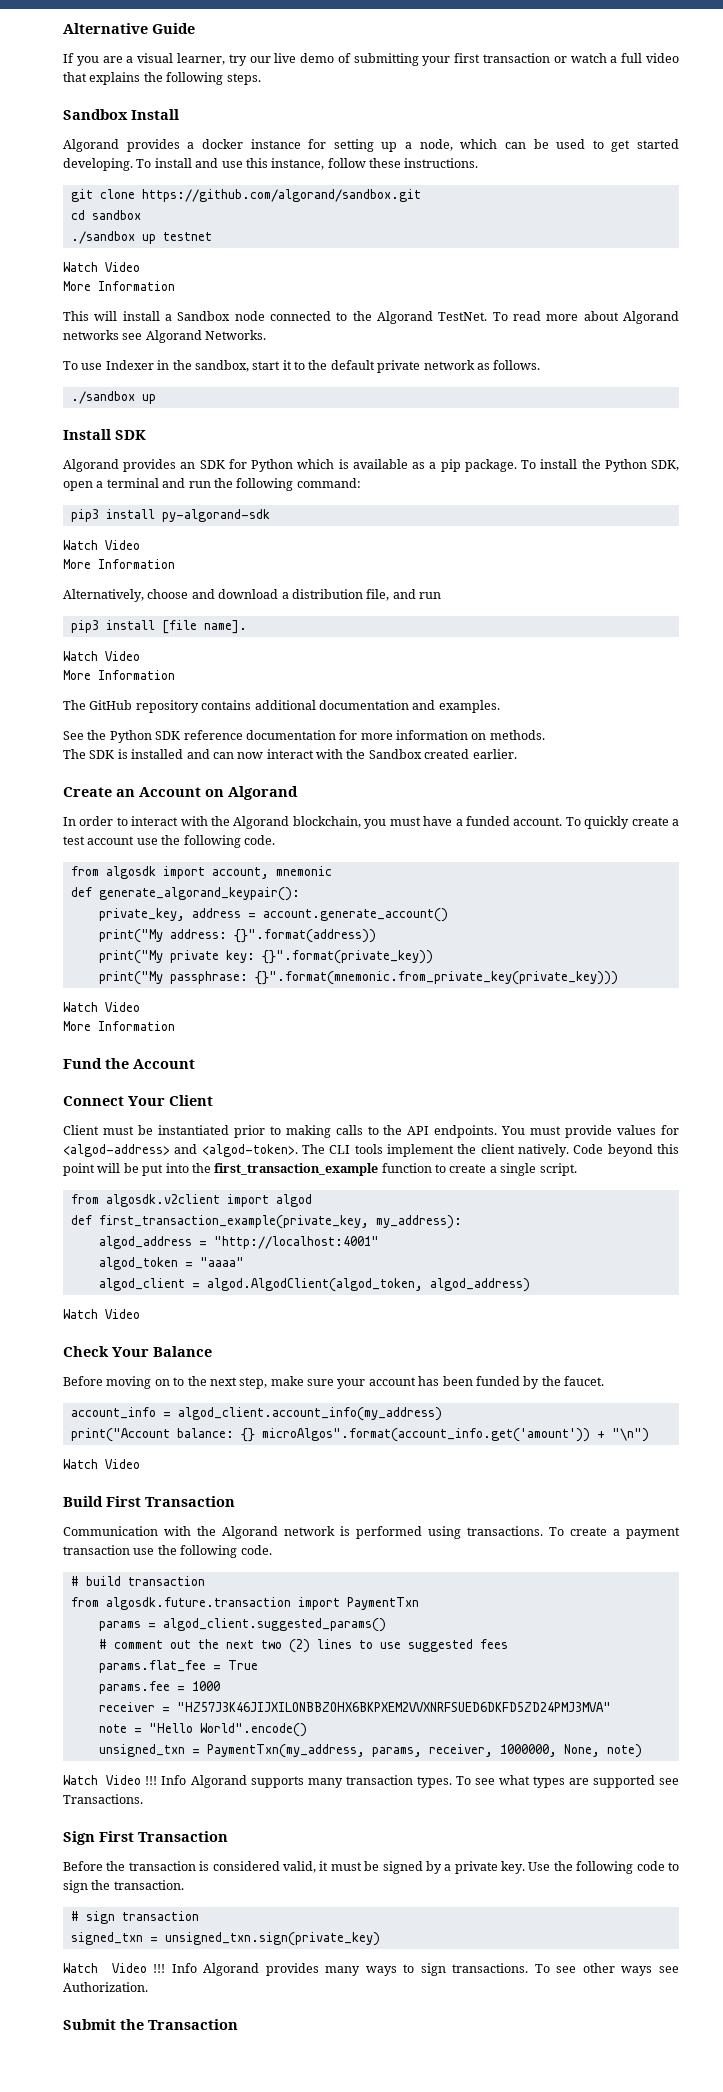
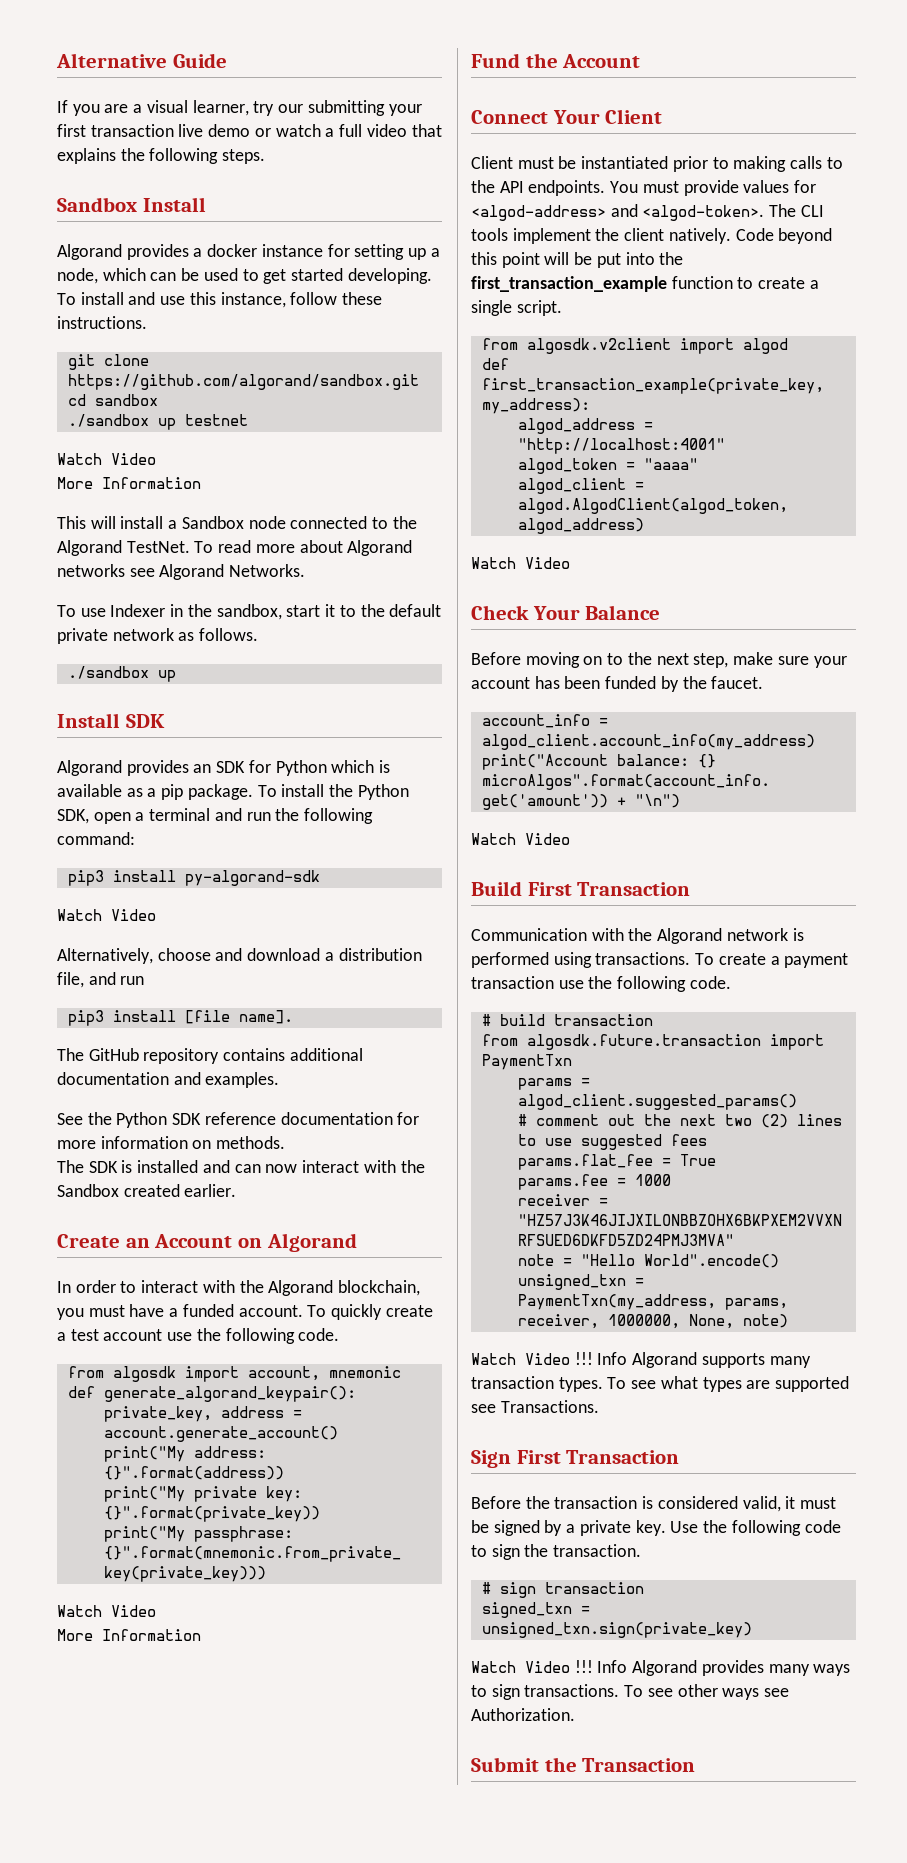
[274,53,351,63] live demo of -> (304, 108) none
(551, 58) none -> [178,124,251,137] live demo
[63,559,175,569] // More Information -> (156, 915) none
[63,651,140,661] [63,670,175,680] // Watch Video // More Information -> (293, 1017) none

